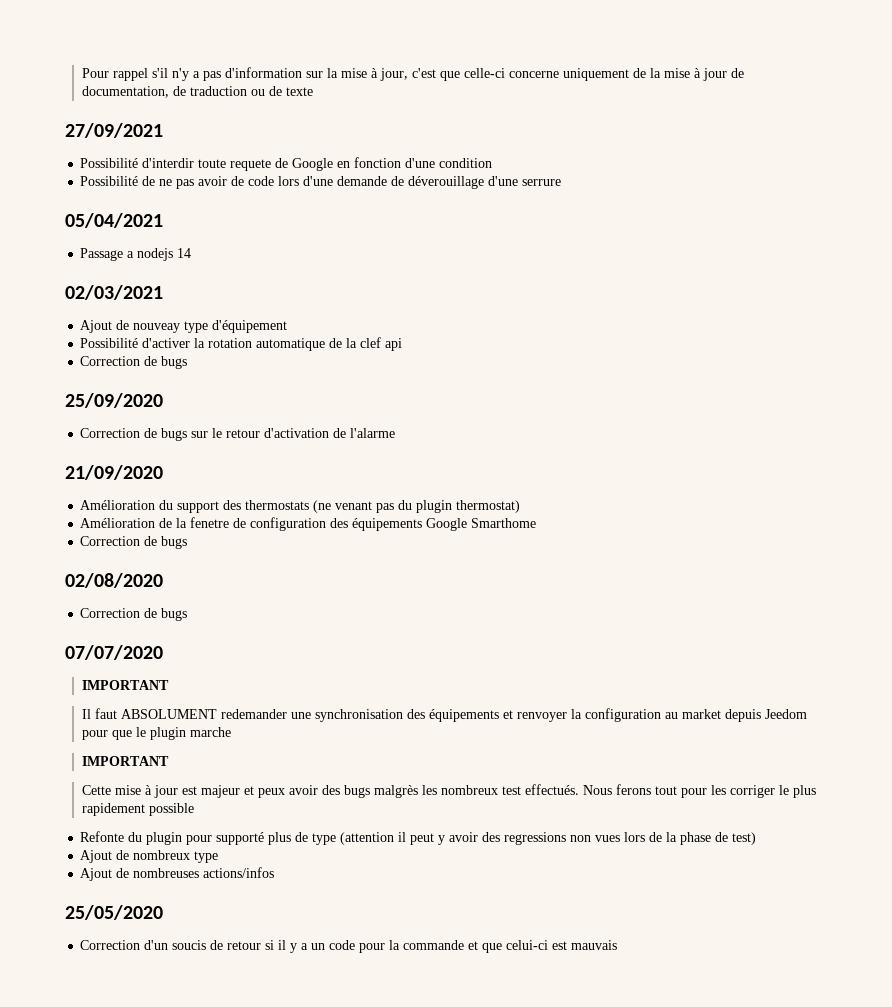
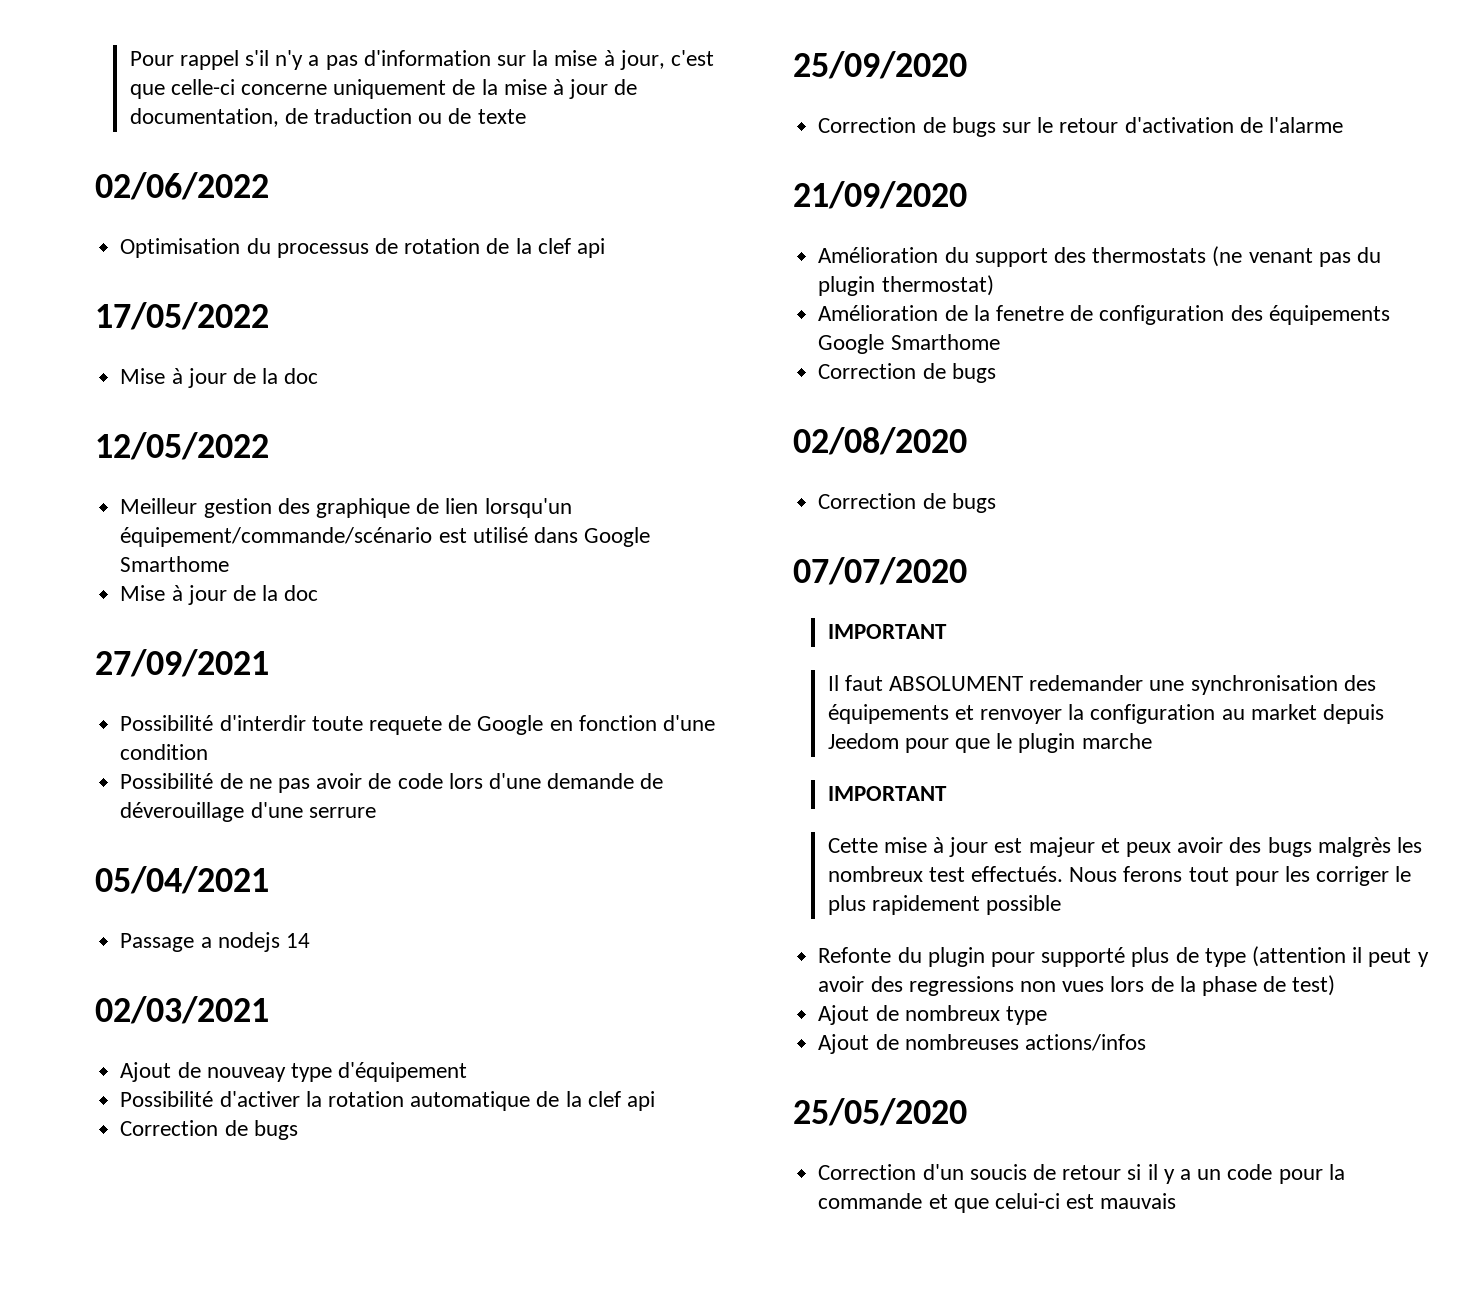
(314, 91) none -> [95,172,269,200] [120,238,605,258] [95,302,269,330] [120,368,319,388] [95,432,269,460] [120,498,572,518] [120,527,651,547] [120,556,230,572] [120,585,319,605] // 02/06/2022 // Optimisation du processus de rotation de la clef api // 17/05/2022 // Mise à jour de la doc // 12/05/2022 // Meilleur gestion des graphique de lien lorsqu'un équipement/commande/scénario est utilisé dans Google Smarthome // Mise à jour de la doc

